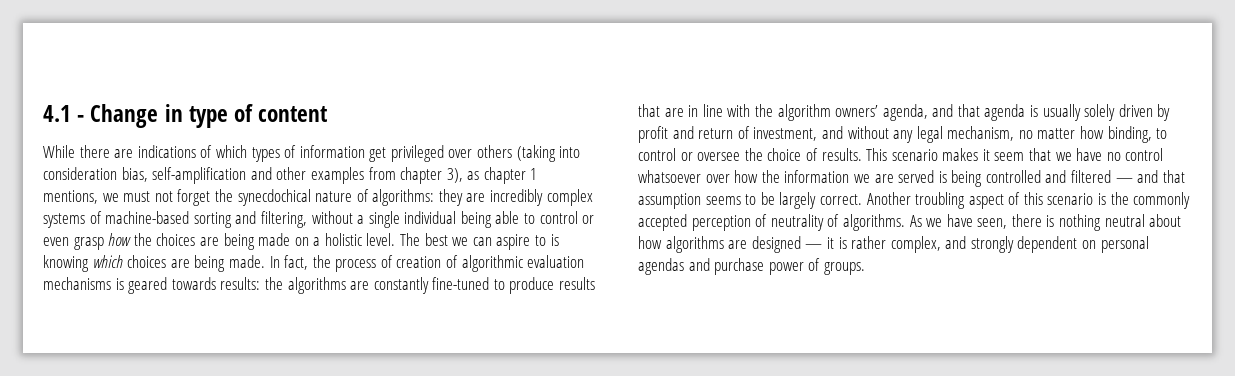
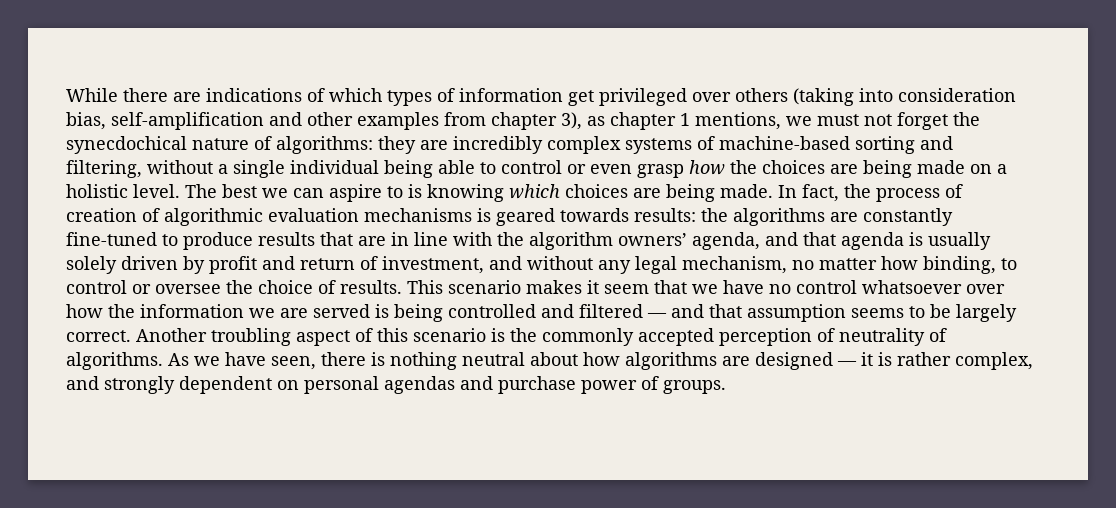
[43,104,328,128] 4.1 - Change in type of content // -> (66, 95) none

